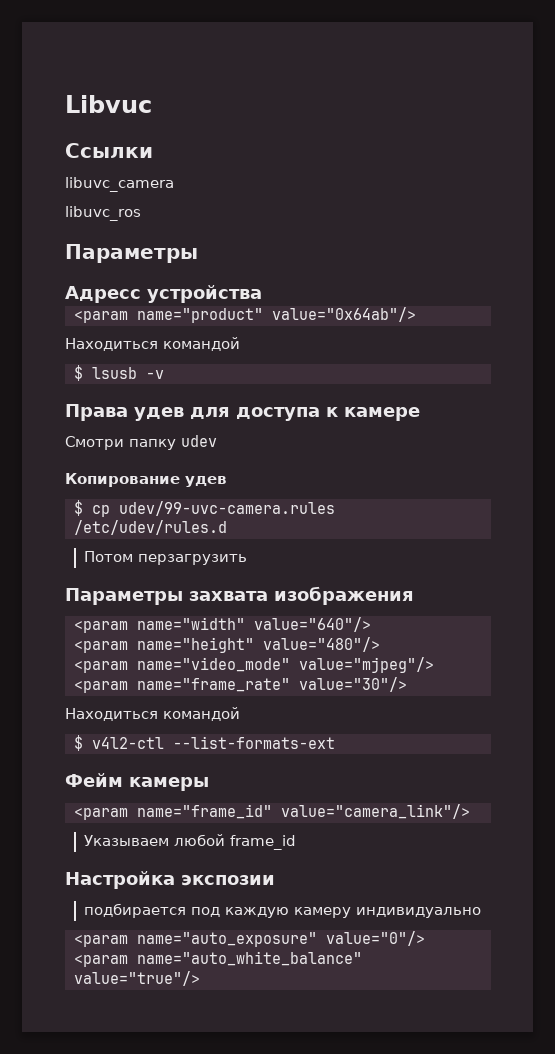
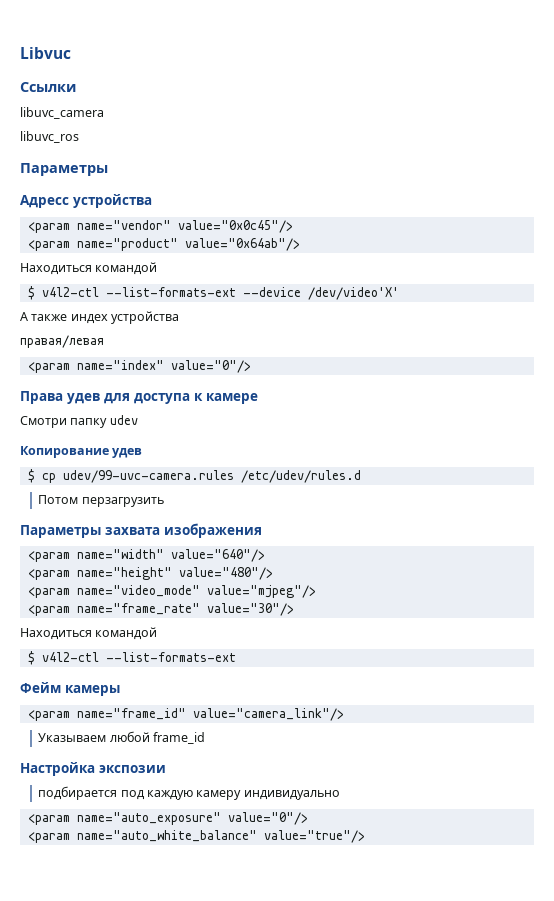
(262, 294) none -> [27,220,293,233] // <param name="vendor" value="0x0c45"/>
[92,367,164,379] lsusb -v -> [41,287,399,300] [20,311,180,324] [20,335,104,348] [27,360,251,373] v4l2-ctl --list-formats-ext --device /dev/video'X' // А также индех устройства // правая/левая // <param name="index" value="0"/>

